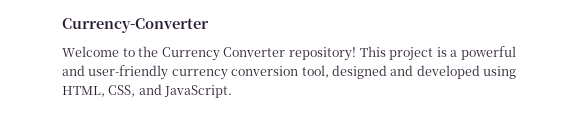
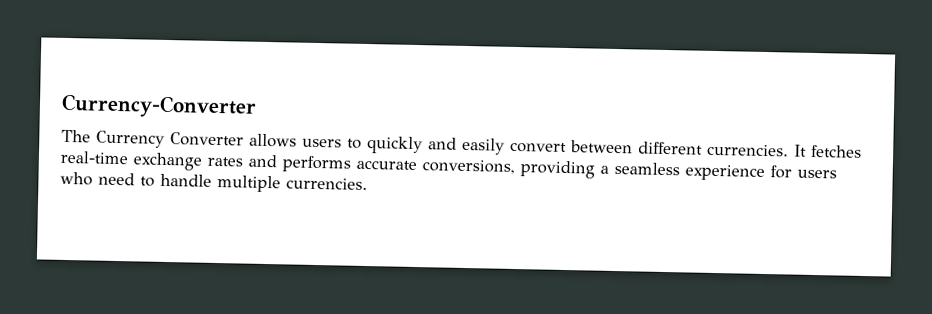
[62,46,517,61] [62,65,516,80] [62,84,233,98] Welcome to the Currency Converter repository! This project is a powerful and user-friendly currency conversion tool, designed and developed using HTML, CSS, and JavaScript. -> [61,129,862,158] [60,150,837,181] [60,171,368,193] The Currency Converter allows users to quickly and easily convert between different currencies. It fetches real-time exchange rates and performs accurate conversions, providing a seamless experience for users who need to handle multiple currencies.

